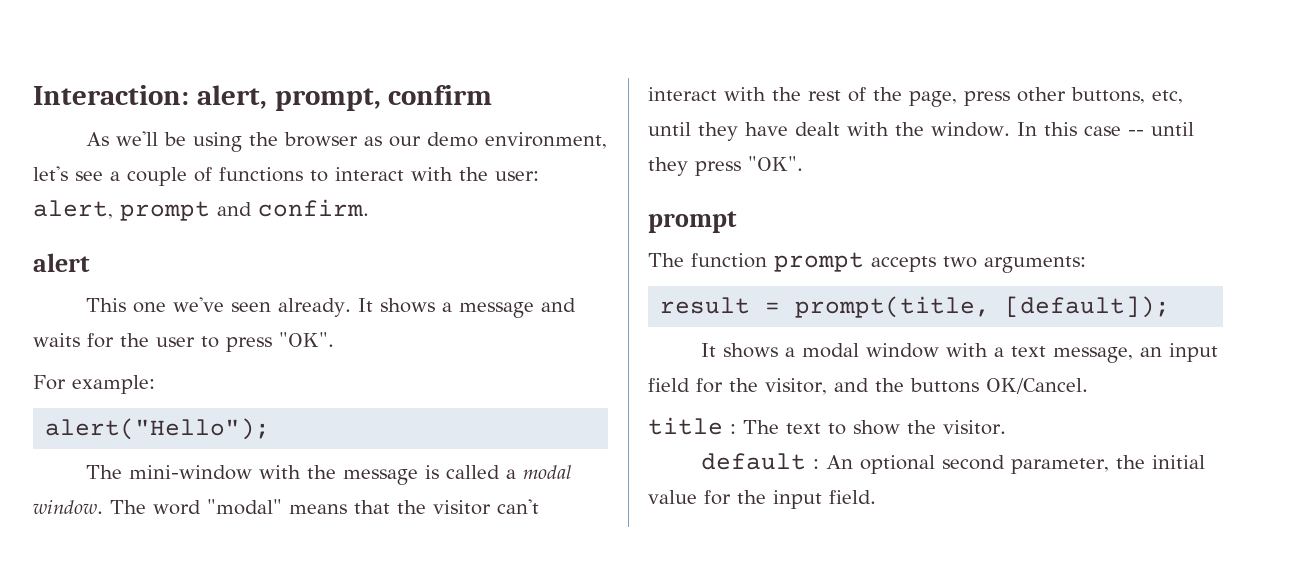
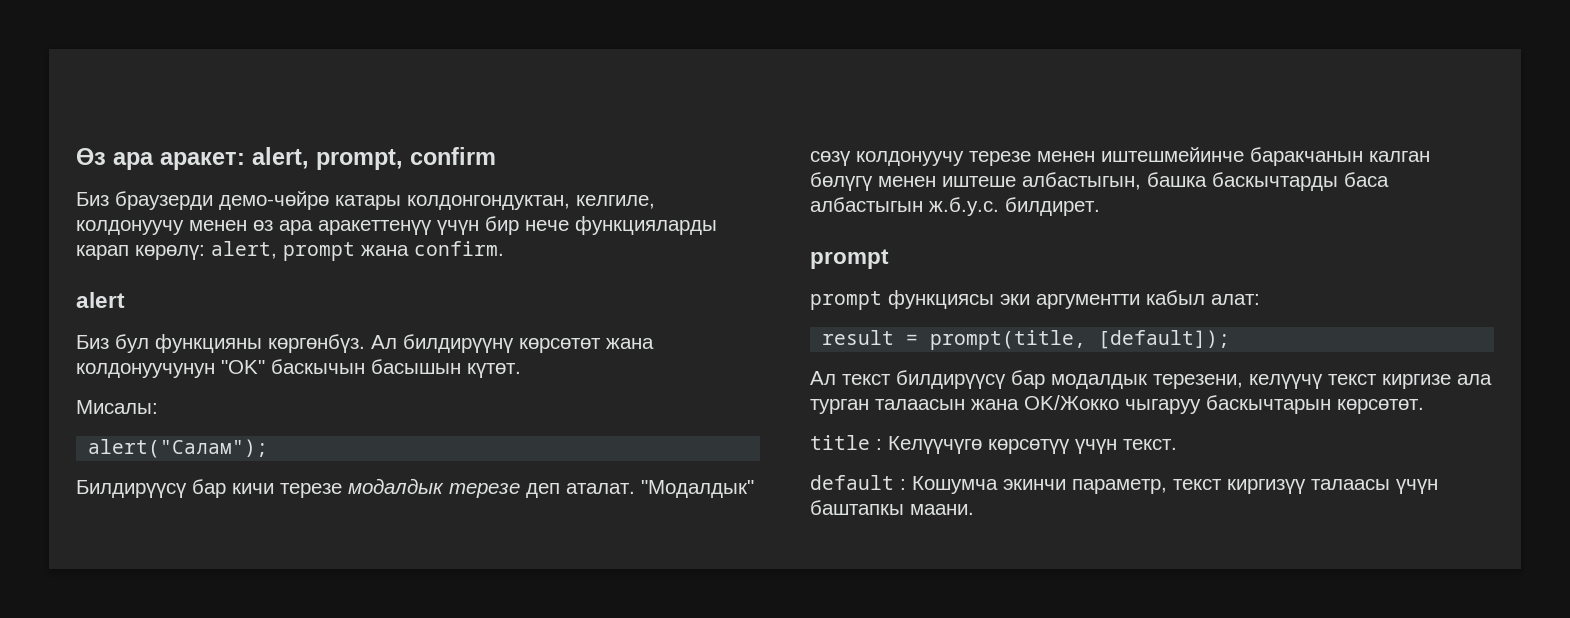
[33,85,189,105] Interaction: -> [76,148,245,170] Өз ара аракет:
[86,131,608,152] [33,166,539,186] As we'll be using the browser as our demo environment, let's see a couple of functions to interact with the user: -> [76,191,655,210] [76,216,717,235] [76,245,205,260] Биз браузерди демо-чөйрө катары колдонгондуктан, келгиле, колдонуучу менен өз ара аракеттенүү үчүн бир нече функцияларды карап көрөлү:
[217,202,252,216] and -> [361,245,409,256] жана
[86,297,577,318] [33,332,334,352] [33,375,155,394] [45,418,271,440] [86,465,573,485] [33,499,539,515] [648,87,1183,107] [648,122,1194,141] [648,156,803,176] [648,211,737,233] [648,252,1086,273] [660,296,1171,318] [701,343,1219,363] [648,378,1088,395] [648,417,1006,435] [701,453,1206,474] [648,490,876,509] This one we've seen already. It shows a message and waits for the user to press "OK". // For example: // alert("Hello"); // The mini-window with the message is called a modal window. The word "modal" means that the visitor can't interact with the rest of the page, press other buttons, etc, until they have dealt with the window. In this case -- until they press "OK". // prompt // The function prompt accepts two arguments: // result = prompt(title, [default]); // It shows a modal window with a text message, an input field for the visitor, and the buttons OK/Cancel. // title : The text to show the visitor. // default : An optional second parameter, the initial value for the input field. -> [76,334,654,353] [76,359,521,378] [76,400,158,414] [88,439,269,458] [76,478,754,498] [810,147,1430,166] [810,172,1389,191] [810,197,1100,216] [810,249,889,269] [810,290,1260,310] [822,330,1231,350] [810,370,1492,389] [810,395,1424,414] [810,435,1177,454] [810,475,1438,494] [810,500,974,515] Биз бул функцияны көргөнбүз. Ал билдирүүнү көрсөтөт жана колдонуучунун "OK" баскычын басышын күтөт. // Мисалы: // alert("Салам"); // Билдирүүсү бар кичи терезе модалдык терезе деп аталат. "Модалдык" сөзү колдонуучу терезе менен иштешмейинче баракчанын калган бөлүгү менен иштеше албастыгын, башка баскычтарды баса албастыгын ж.б.у.с. билдирет. // prompt // prompt функциясы эки аргументти кабыл алат: // result = prompt(title, [default]); // Ал текст билдирүүсү бар модалдык терезени, келүүчү текст киргизе ала турган талаасын жана OK/Жокко чыгаруу баскычтарын көрсөтөт. // title : Келүүчүгө көрсөтүү үчүн текст. // default : Кошумча экинчи параметр, текст киргизүү талаасы үчүн баштапкы маани.

